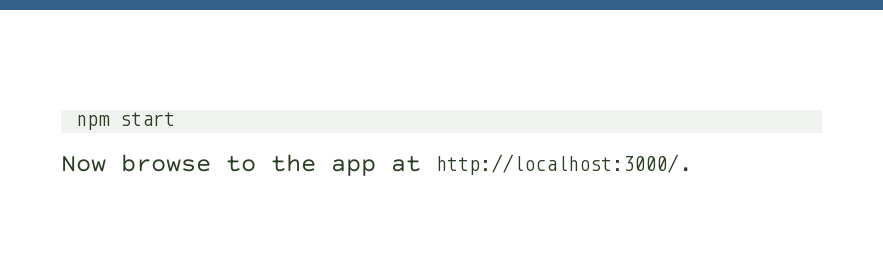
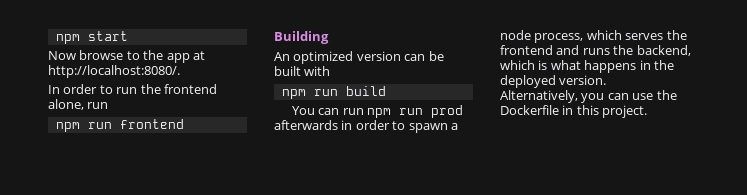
[436,154,693,175] http://localhost:3000/. -> [48,65,180,78] [48,84,217,94] [48,99,109,110] [55,119,184,132] [274,31,329,44] [274,51,444,64] [274,66,331,76] [281,86,386,99] [291,105,463,118] [274,120,458,133] [500,30,687,43] [500,45,691,56] [500,60,674,73] [500,75,607,88] [500,90,677,103] [500,105,648,118] http://localhost:8080/. // In order to run the frontend alone, run // npm run frontend // Building // An optimized version can be built with // npm run build // You can run npm run prod afterwards in order to spawn a node process, which serves the frontend and runs the backend, which is what happens in the deployed version. // Alternatively, you can use the Dockerfile in this project.

